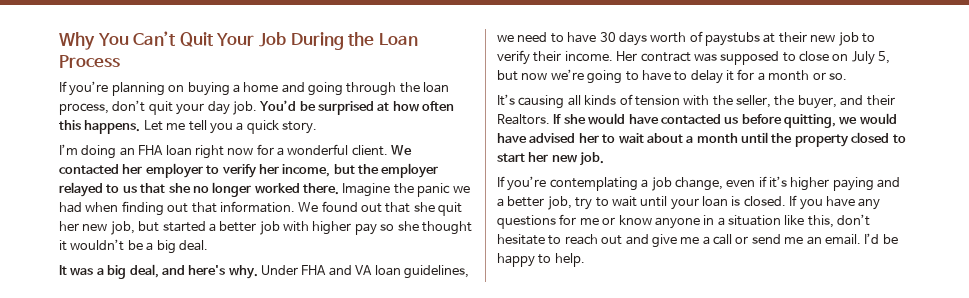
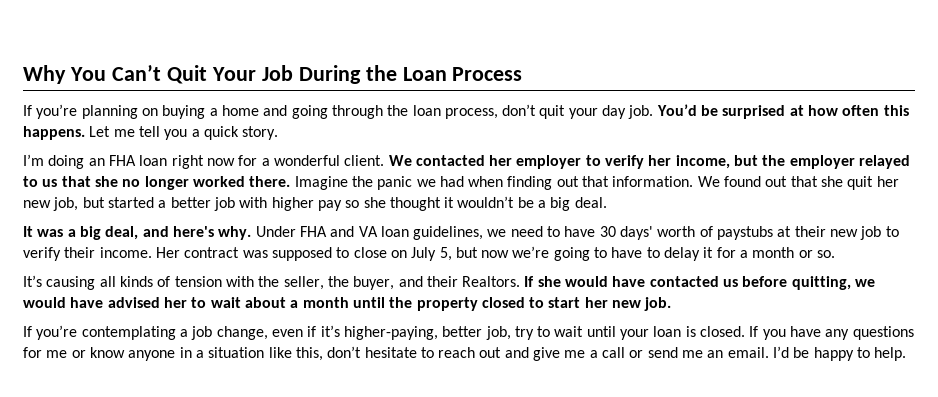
[618,32,647,46] days -> [620,226,654,240] days'
[790,177,901,191] [497,198,504,207] higher paying and a -> [343,326,438,340] higher-paying,

